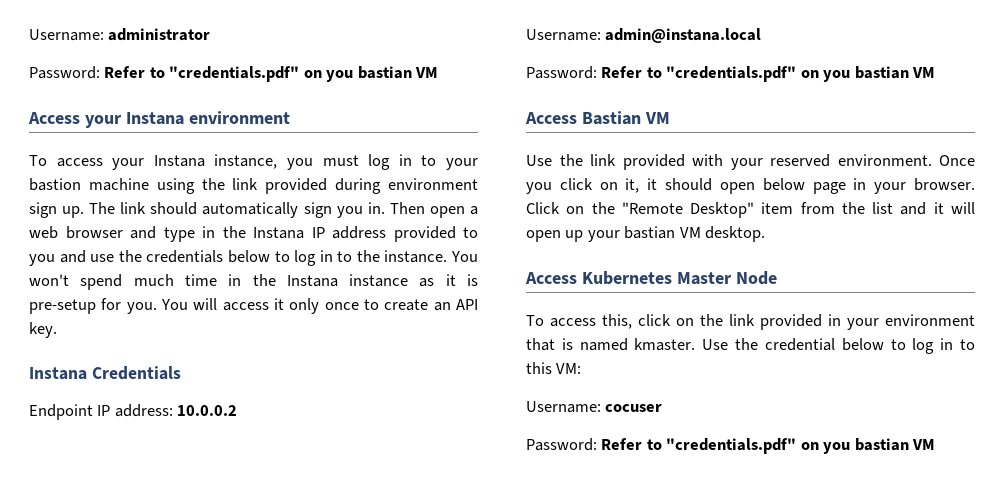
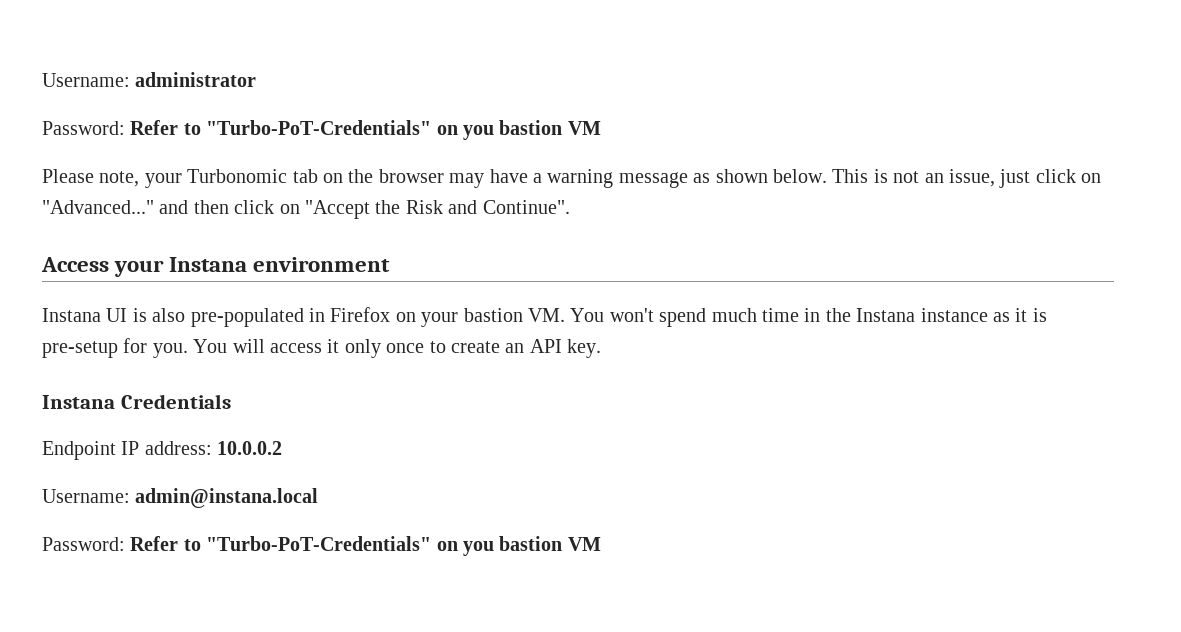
[169,66,439,82] [28,111,290,128] [29,154,479,170] [29,178,478,194] [29,202,478,218] [29,226,478,242] [29,250,448,266] "credentials.pdf" on you bastian VM // Access your Instana environment // To access your Instana instance, you must log in to your bastion machine using the link provided during environment sign up. The link should automatically sign you in. Then open a web browser and type in the Instana IP address provided to you and use the credentials below to log in to the instance. -> [206,120,601,140] [42,169,1102,188] [42,200,570,219] [41,257,391,277] [42,307,565,327] "Turbo-PoT-Credentials" on you bastion VM // Please note, your Turbonomic tab on the browser may have a warning message as shown below. This is not an issue, just click on "Advanced..." and then click on "Accept the Risk and Continue". // Access your Instana environment // Instana UI is also pre-populated in Firefox on your bastion VM.
[666,66,936,82] [525,111,670,125] [526,154,975,170] [526,178,975,194] [526,202,975,218] [526,226,766,242] [525,271,777,285] [526,314,975,330] [526,338,975,354] [526,362,582,374] [526,401,663,413] [526,438,936,454] "credentials.pdf" on you bastian VM // Access Bastian VM // Use the link provided with your reserved environment. Once you click on it, it should open below page in your browser. Click on the "Remote Desktop" item from the list and it will open up your bastian VM desktop. // Access Kubernetes Master Node // To access this, click on the link provided in your environment that is named kmaster. Use the credential below to log in to this VM: // Username: cocuser // Password: Refer to "credentials.pdf" on you bastian VM -> [206,536,601,556] "Turbo-PoT-Credentials" on you bastion VM

